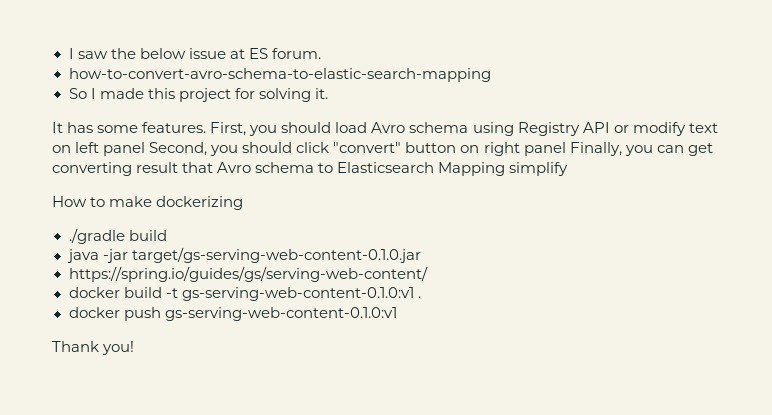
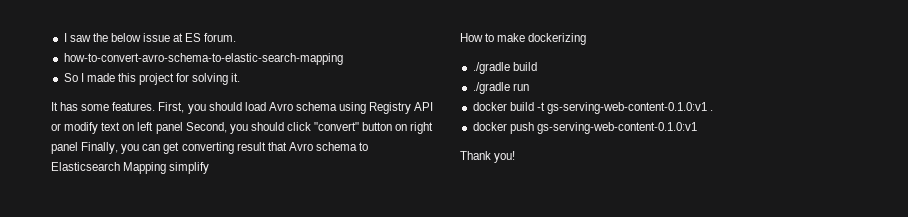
[66,247,421,263] [68,266,428,282] java -jar target/gs-serving-web-content-0.1.0.jar // https://spring.io/guides/gs/serving-web-content/ -> [472,82,529,94] ./gradle run

